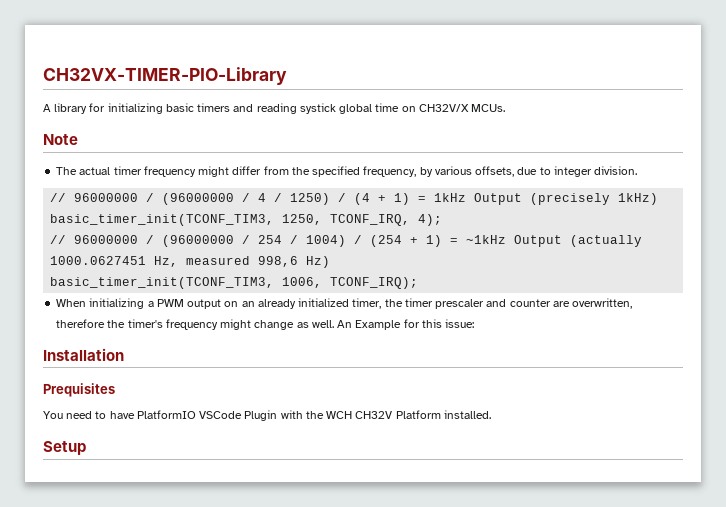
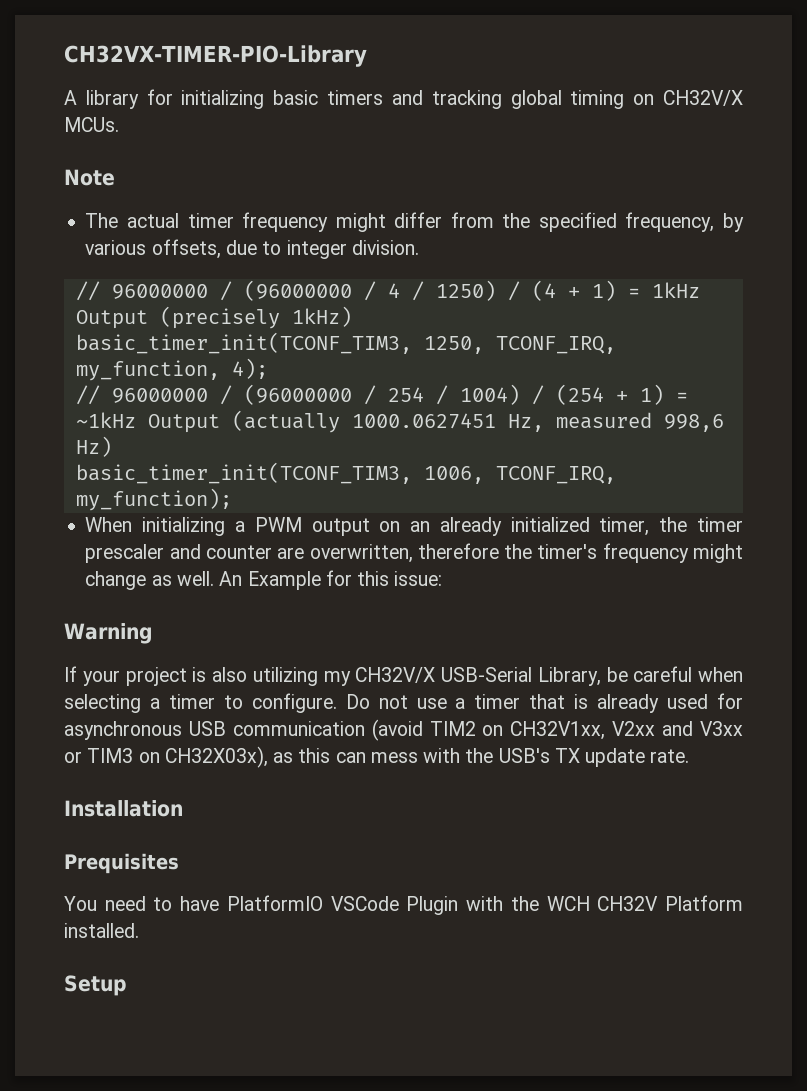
[256,103,400,114] reading systick global time -> [431,90,625,109] tracking global timing
(411, 220) none -> [75,360,220,381] my_function,
[330,277,419,289] TCONF_IRQ); -> [495,466,616,484] [75,488,232,511] TCONF_IRQ, my_function);
(475, 323) none -> [64,623,153,644] [64,666,743,686] [64,693,744,713] [64,719,744,741] [64,746,690,768] // Warning // If your project is also utilizing my CH32V/X USB-Serial Library, be careful when selecting a timer to configure. Do not use a timer that is already used for asynchronous USB communication (avoid TIM2 on CH32V1xx, V2xx and V3xx or TIM3 on CH32X03x), as this can mess with the USB's TX update rate.

